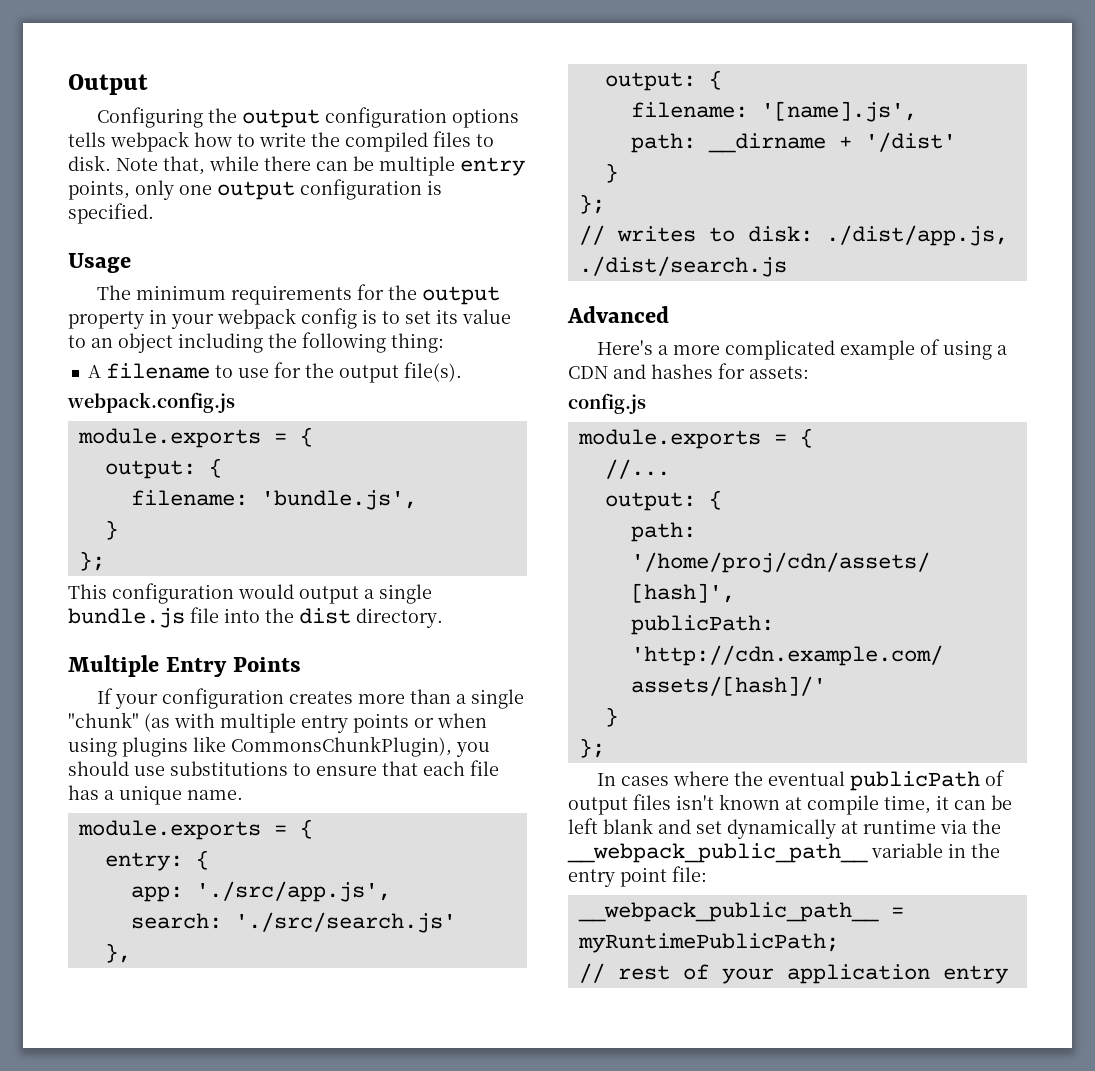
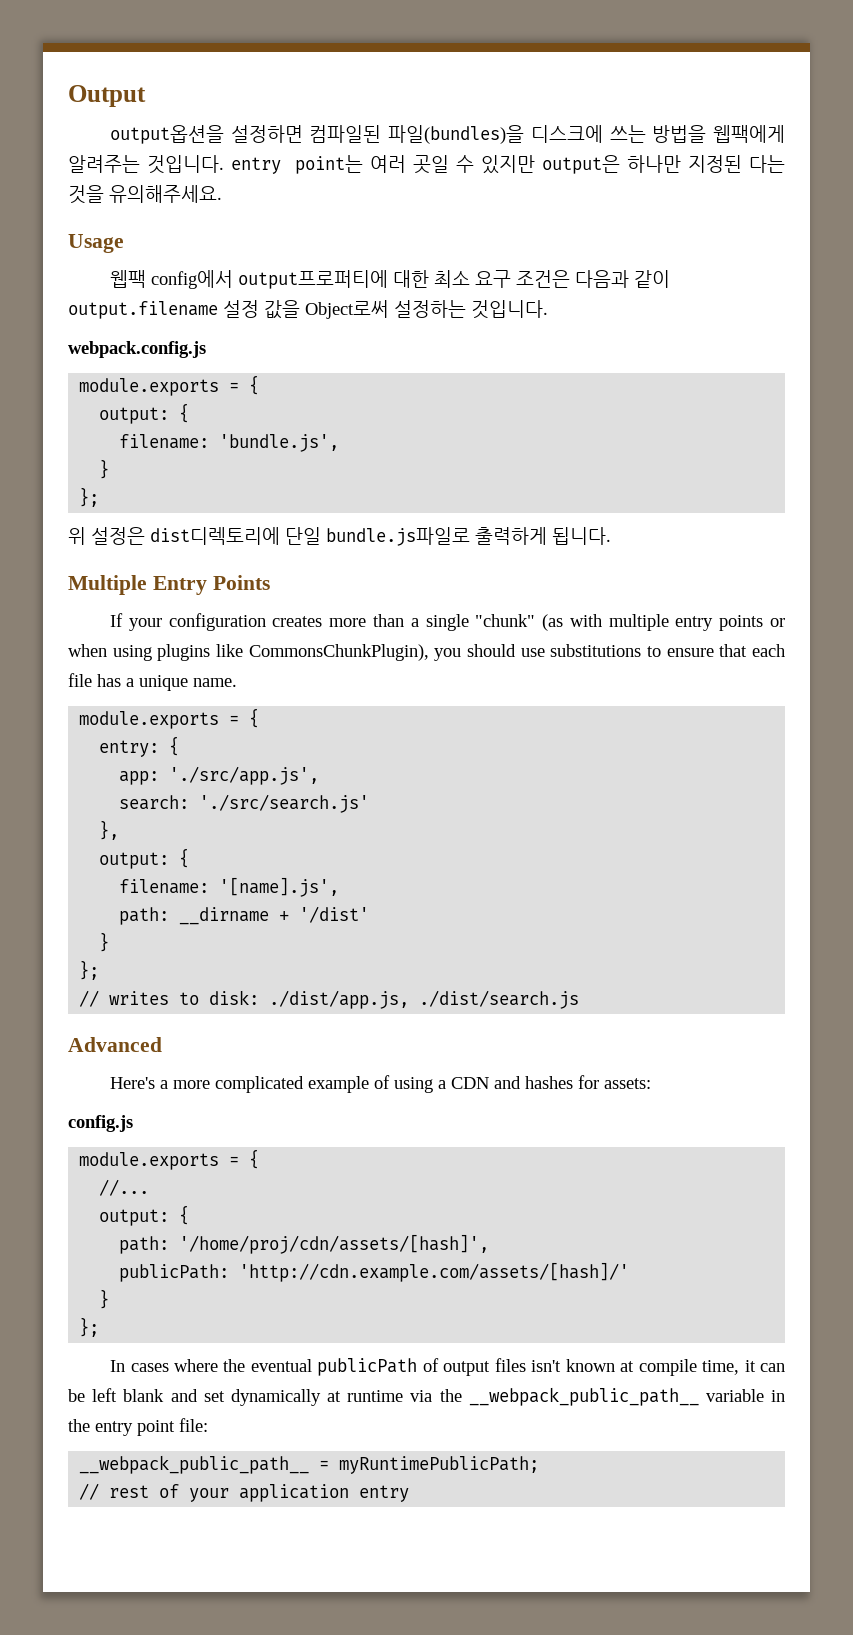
[97,107,520,128] [68,131,494,152] [68,155,525,176] [68,179,442,200] [68,203,154,224] [68,253,131,273] [97,284,501,305] [68,308,511,329] [68,332,444,353] [87,362,462,383] Configuring the output configuration options tells webpack how to write the compiled files to disk. Note that, while there can be multiple entry points, only one output configuration is specified. // Usage // The minimum requirements for the output property in your webpack config is to set its value to an object including the following thing: // A filename to use for the output file(s). -> [110,125,785,144] [68,155,785,174] [68,185,222,204] [68,234,124,253] [110,270,671,289] [68,300,548,319] output옵션을 설정하면 컴파일된 파일(bundles)을 디스크에 쓰는 방법을 웹팩에게 알려주는 것입니다. entry point는 여러 곳일 수 있지만 output은 하나만 지정된 다는 것을 유의해주세요. // Usage // 웹팩 config에서 output프로퍼티에 대한 최소 요구 조건은 다음과 같이 output.filename 설정 값을 Object로써 설정하는 것입니다.
[68,583,432,604] [68,607,443,628] This configuration would output a single bundle.js file into the dist directory. -> [68,527,611,546] 위 설정은 dist디렉토리에 단일 bundle.js파일로 출력하게 됩니다.

